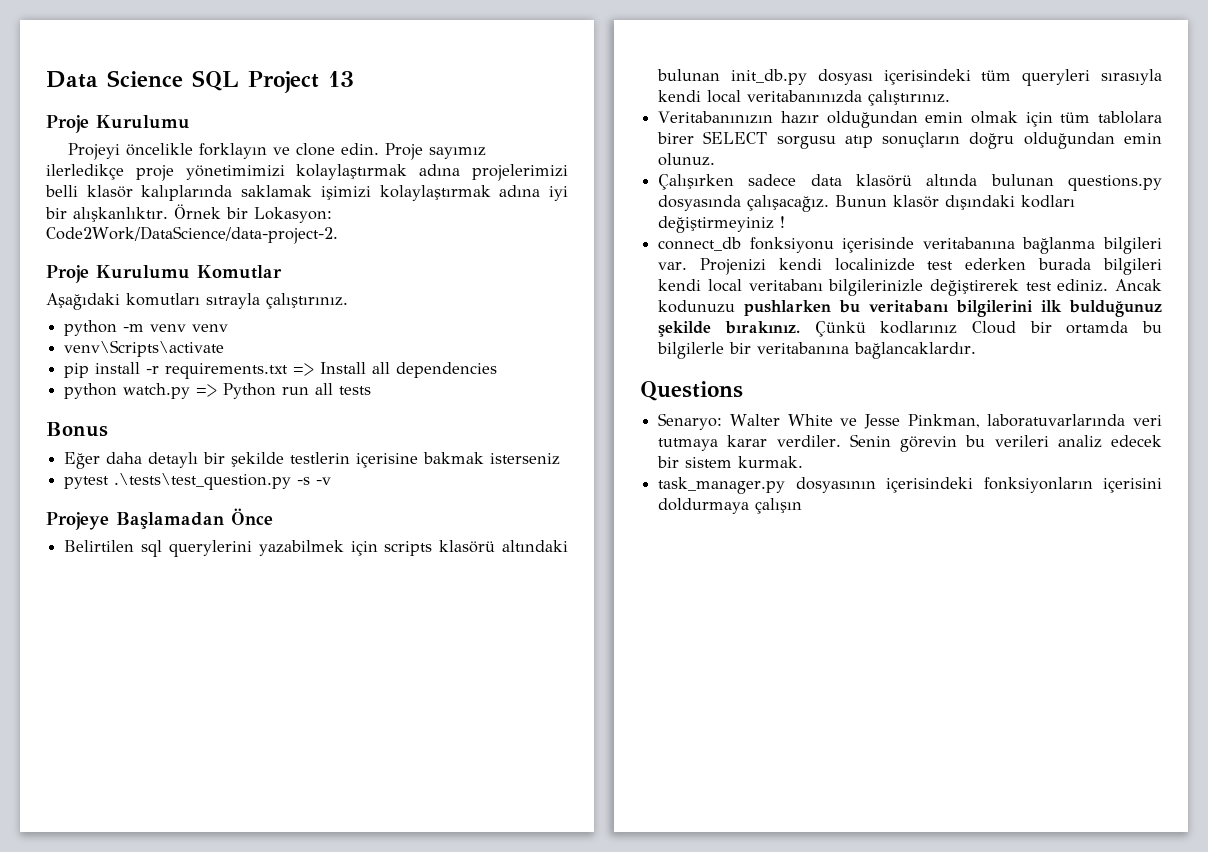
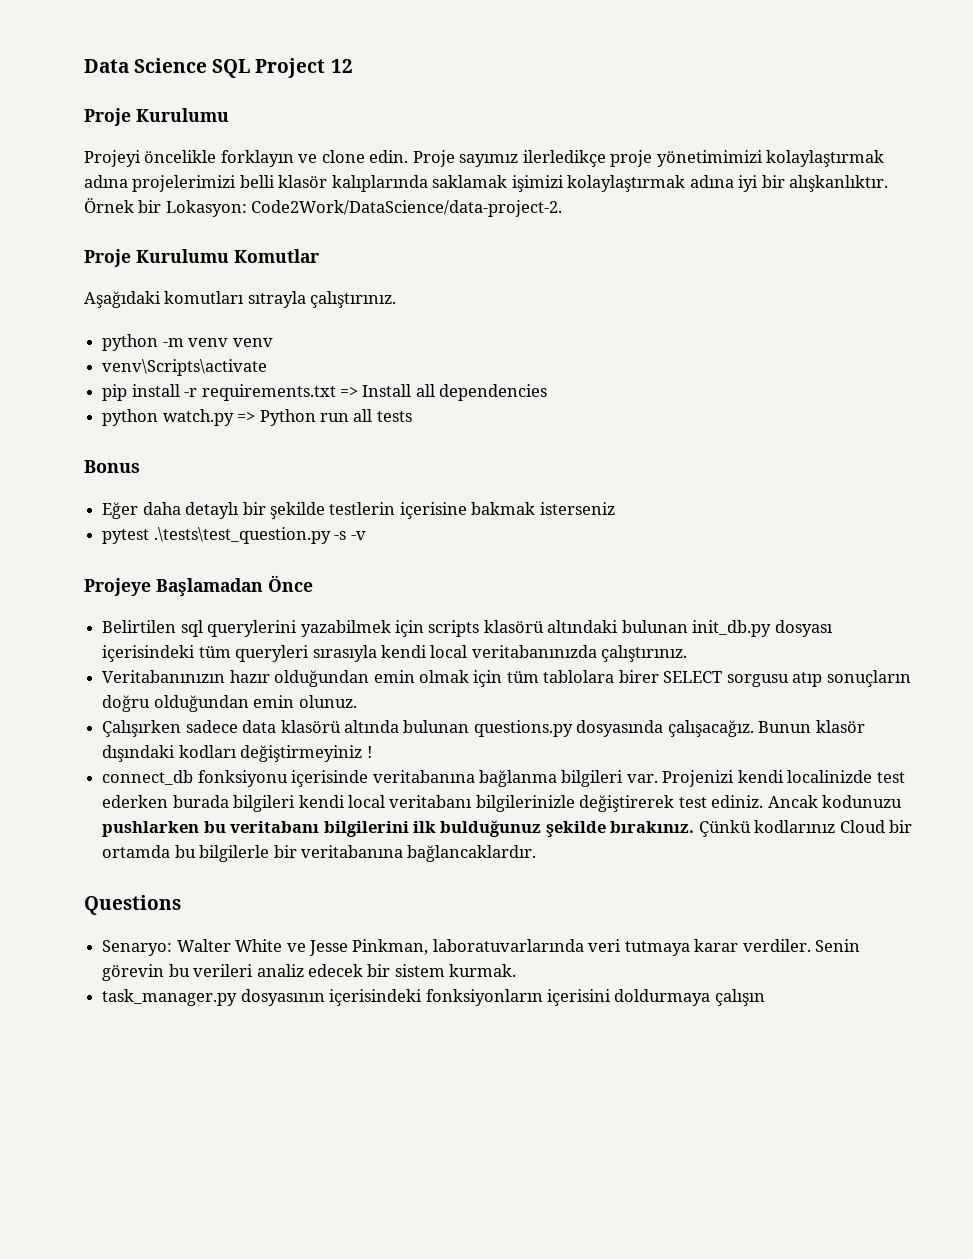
[328,71,354,87] 13 -> [330,59,353,73] 12

